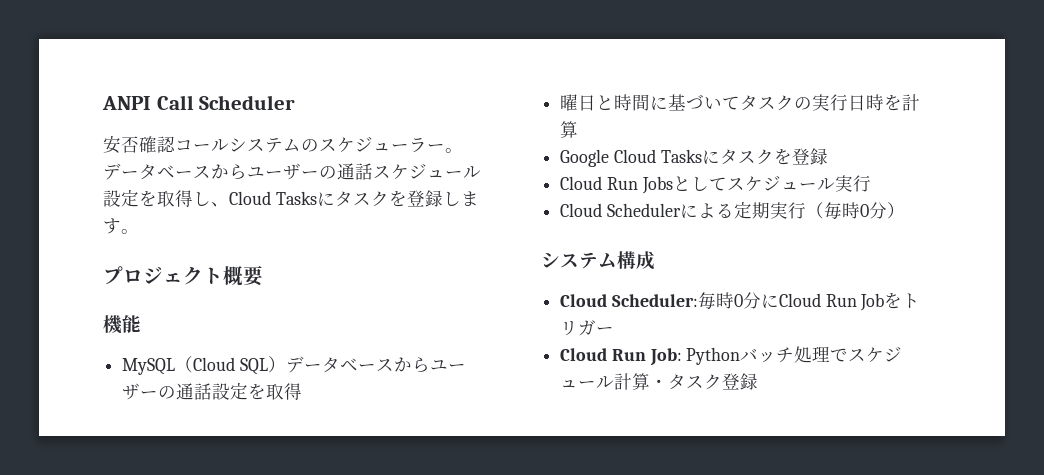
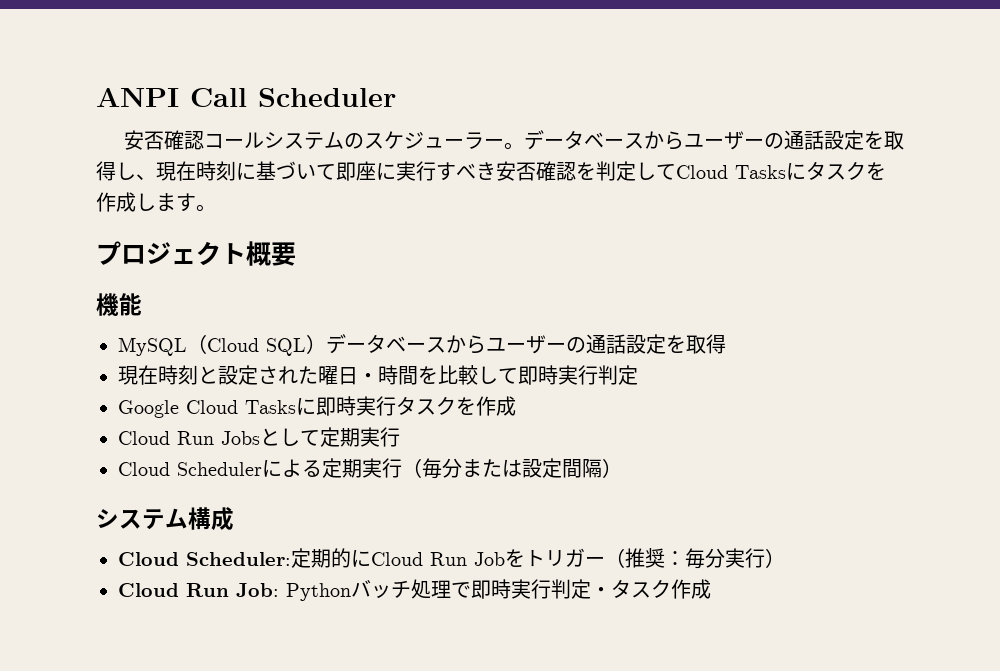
[373,163,481,179] スケジュール -> (824, 140) none
[229,190,443,207] Cloud Tasksにタスクを登録 -> [156,161,886,181] [96,192,136,212] 現在時刻に基づいて即座に実行すべき安否確認を判定してCloud Tasksにタスクを作成
[560,94,921,111] [560,121,579,138] 曜日と時間に基づいてタスクの実行日時を計算 -> [118,365,638,385] 現在時刻と設定された曜日・時間を比較して即時実行判定
[719,148,828,165] タスクを登録 -> [316,396,516,416] 即時実行タスクを作成
[726,175,835,191] スケジュール -> [320,427,360,447] 定期
[841,202,887,219] 時0分 -> [442,458,602,478] 分または設定間隔
[697,292,761,310] 毎時0分 -> [291,548,351,568] 定期的
(615, 330) none -> [605,548,785,569] （推奨：毎分実行）
[848,346,903,362] [560,373,651,390] スケジュール計算 -> [471,579,591,599] 即時実行判定
[722,373,759,390] 登録 -> [671,579,711,599] 作成

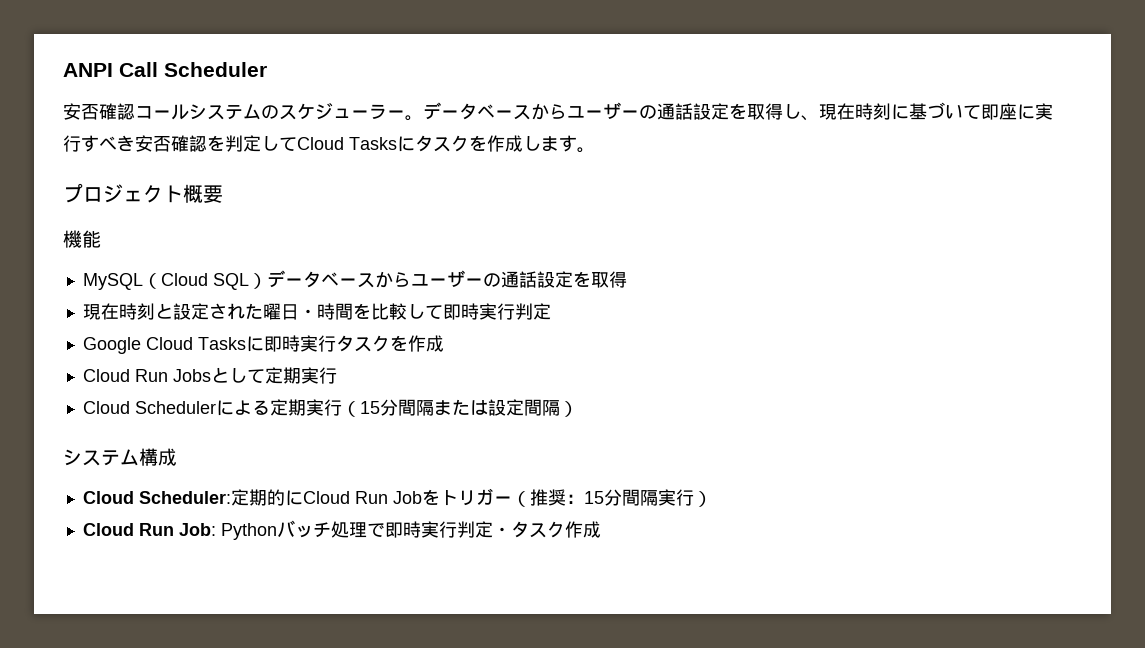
[422,458,462,479] 毎分 -> [359,399,434,416] 15分間隔
[685,548,725,569] 毎分 -> [583,489,658,506] 15分間隔

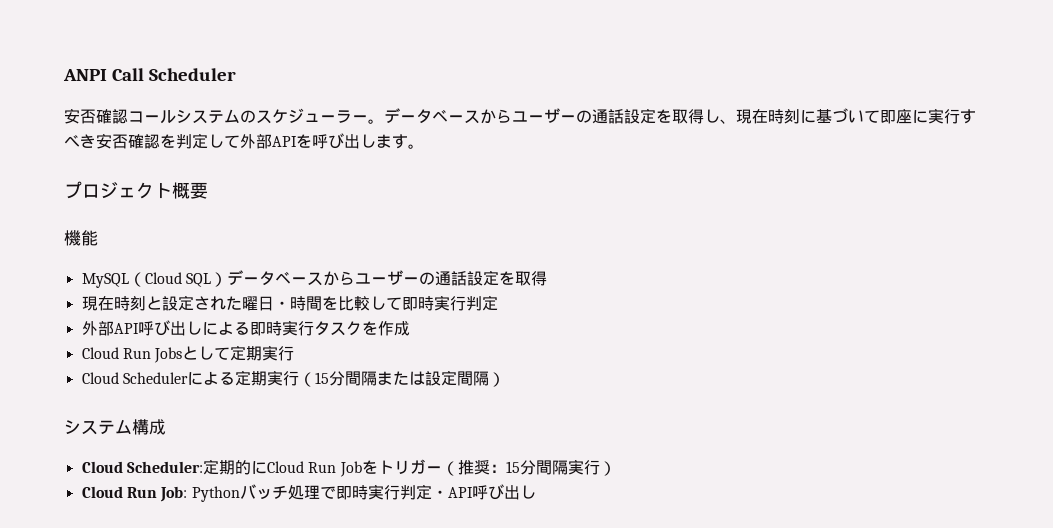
[297,135,523,152] Cloud Tasksにタスクを作成 -> [240,133,360,149] 外部APIを呼び出
[82,336,264,354] Google Cloud Tasksに -> [81,320,250,336] 外部API呼び出しによる
[510,521,601,538] タスク作成 -> [447,484,536,500] API呼び出し

